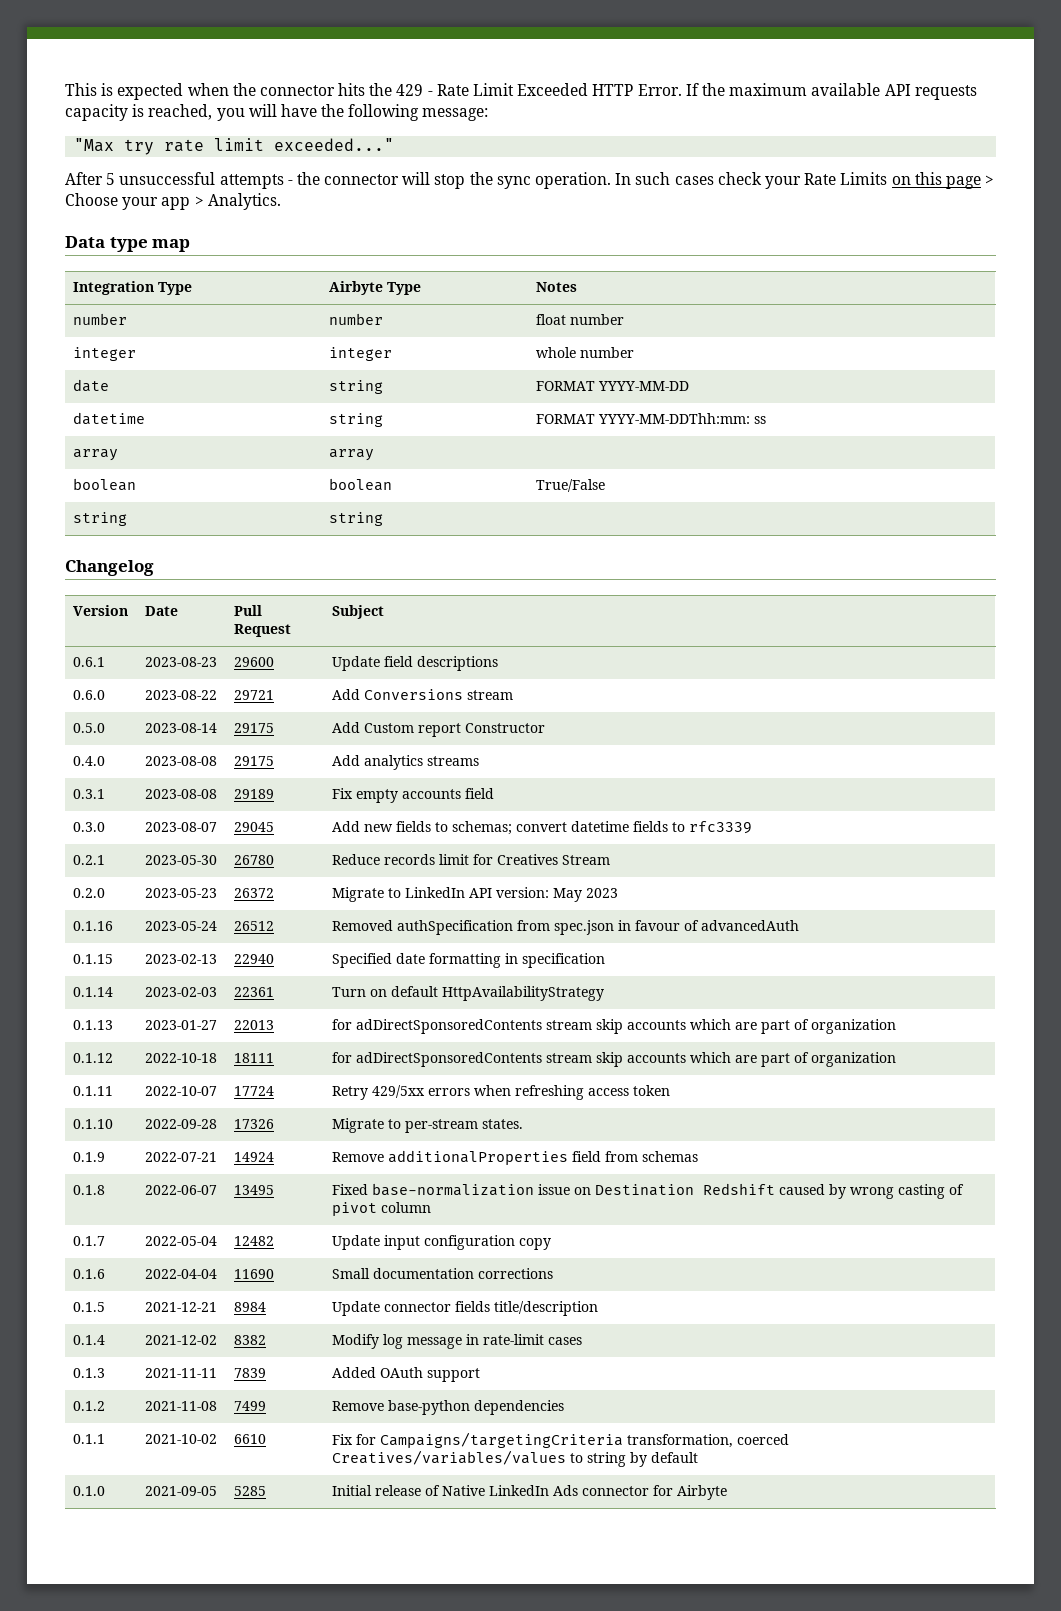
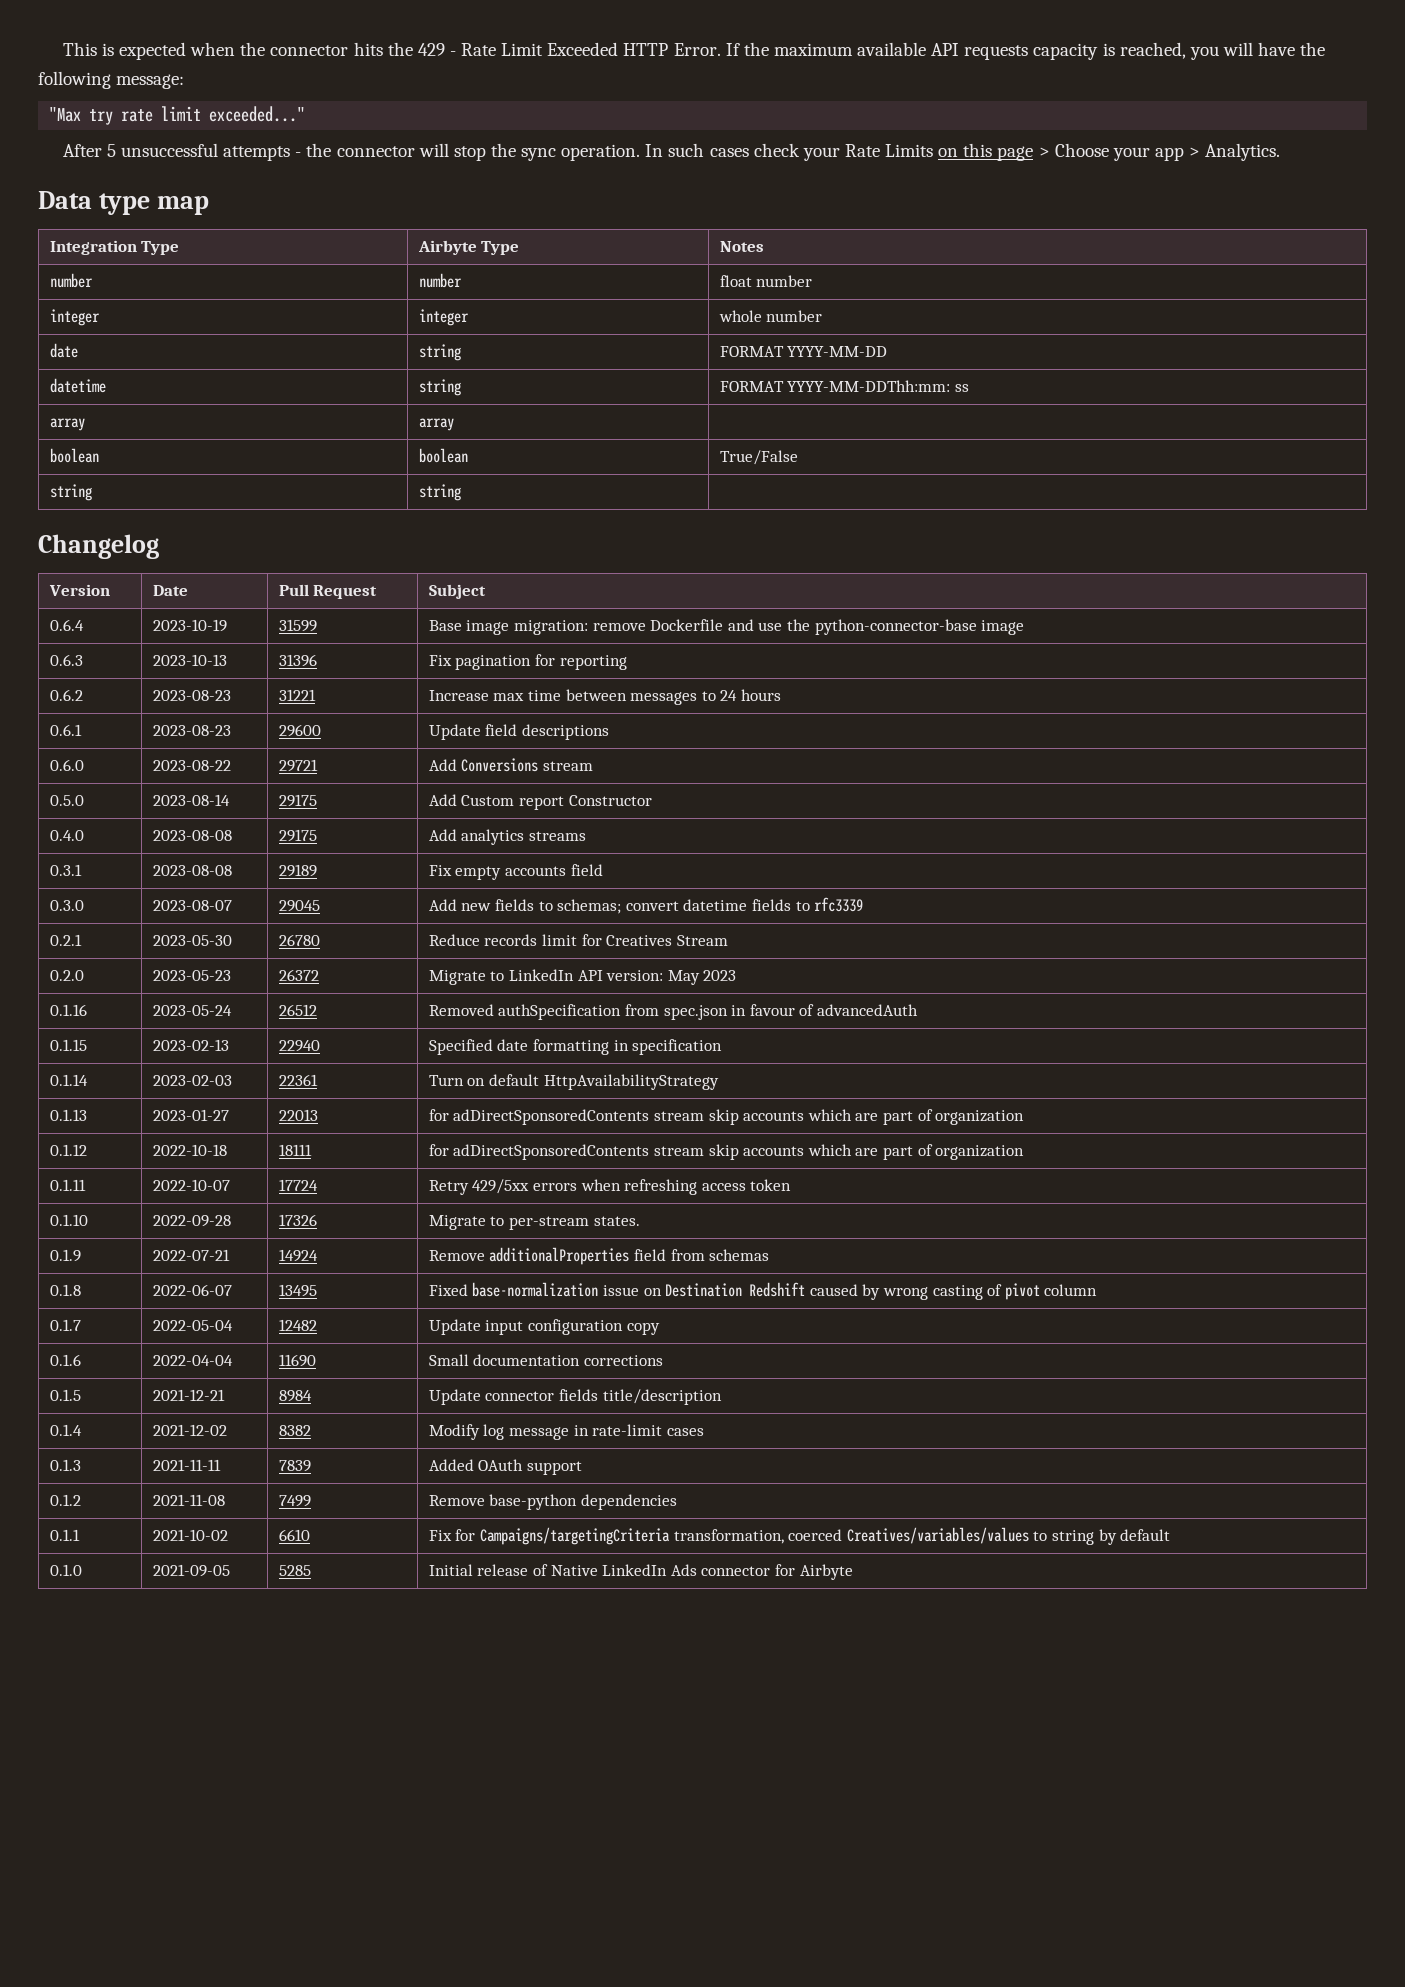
(385, 612) none -> [49,619,84,631] [152,619,227,632] [278,619,317,632] [428,619,1025,635] [49,654,83,666] [152,654,227,666] [278,654,317,667] [428,654,627,670] [49,689,83,701] [152,690,231,701] [278,689,316,701] [428,689,781,705] // 0.6.4 | 2023-10-19 | 31599 | Base image migration: remove Dockerfile and use the python-connector-base image // 0.6.3 | 2023-10-13 | 31396 | Fix pagination for reporting // 0.6.2 | 2023-08-23 | 31221 | Increase max time between messages to 24 hours

